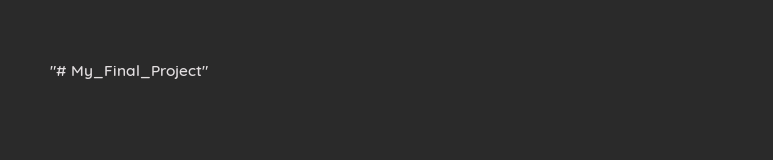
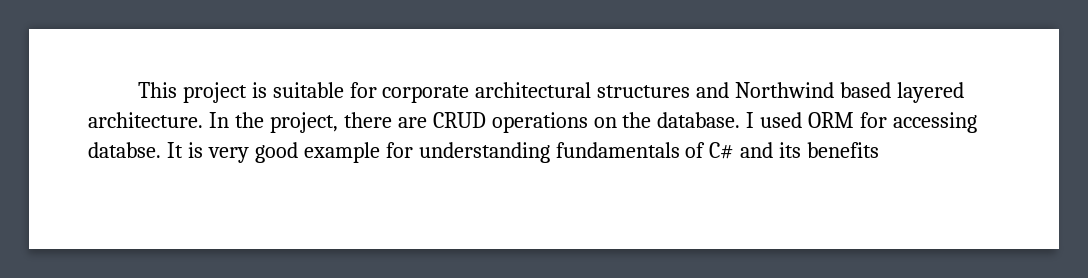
[50,65,209,79] "# My_Final_Project" -> [137,82,965,103] [88,112,978,133] [88,142,880,163] This project is suitable for corporate architectural structures and Northwind based layered architecture. In the project, there are CRUD operations on the database. I used ORM for accessing databse. It is very good example for understanding fundamentals of C# and its benefits

